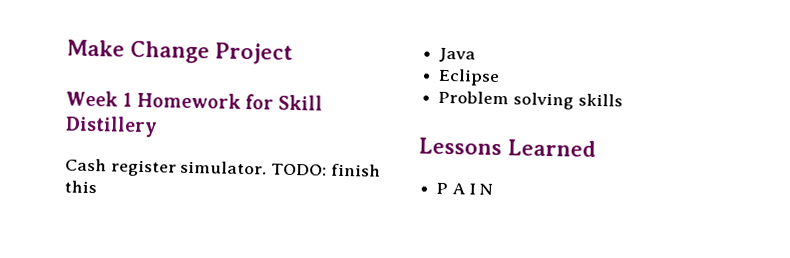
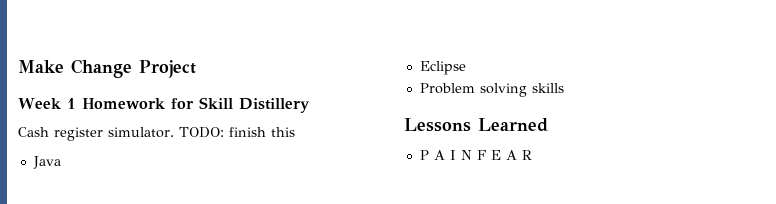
(494, 189) none -> [476,150,532,160] F E A R

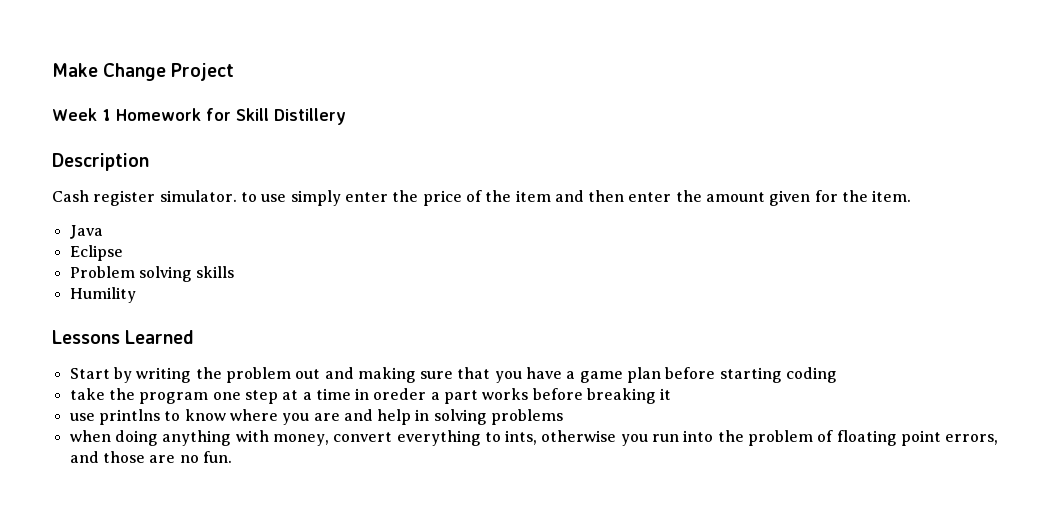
(310, 105) none -> [52,153,149,171] // Description
[179,127,295,138] TODO: finish this -> [240,190,912,206] to use simply enter the price of the item and then enter the amount given for the item.
(564, 88) none -> [69,287,136,303] // Humility
[419,150,532,160] P A I N F E A R -> [69,367,838,383] [69,388,672,404] [69,409,564,425] [69,430,999,446] [69,451,232,463] Start by writing the problem out and making sure that you have a game plan before starting coding // take the program one step at a time in oreder a part works before breaking it // use printlns to know where you are and help in solving problems // when doing anything with money, convert everything to ints, otherwise you run into the problem of floating point errors, and those are no fun.

